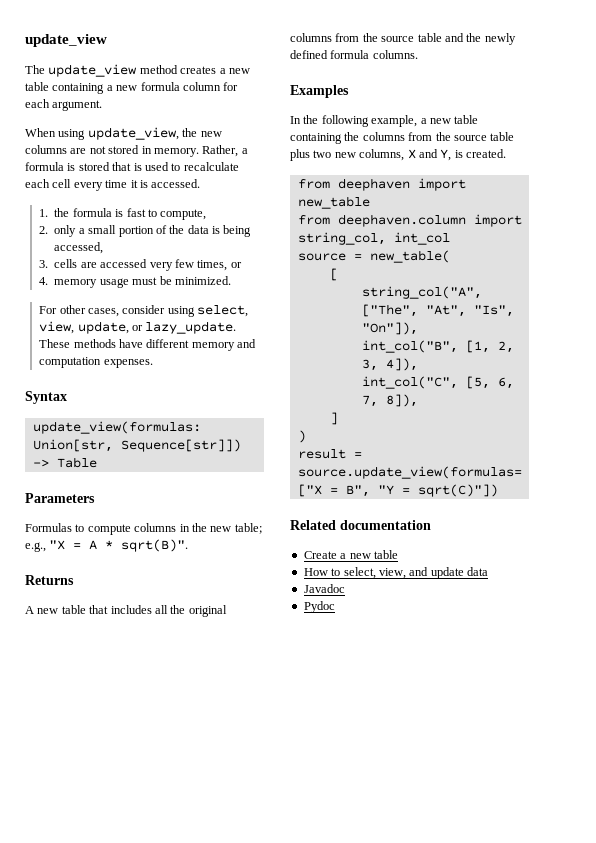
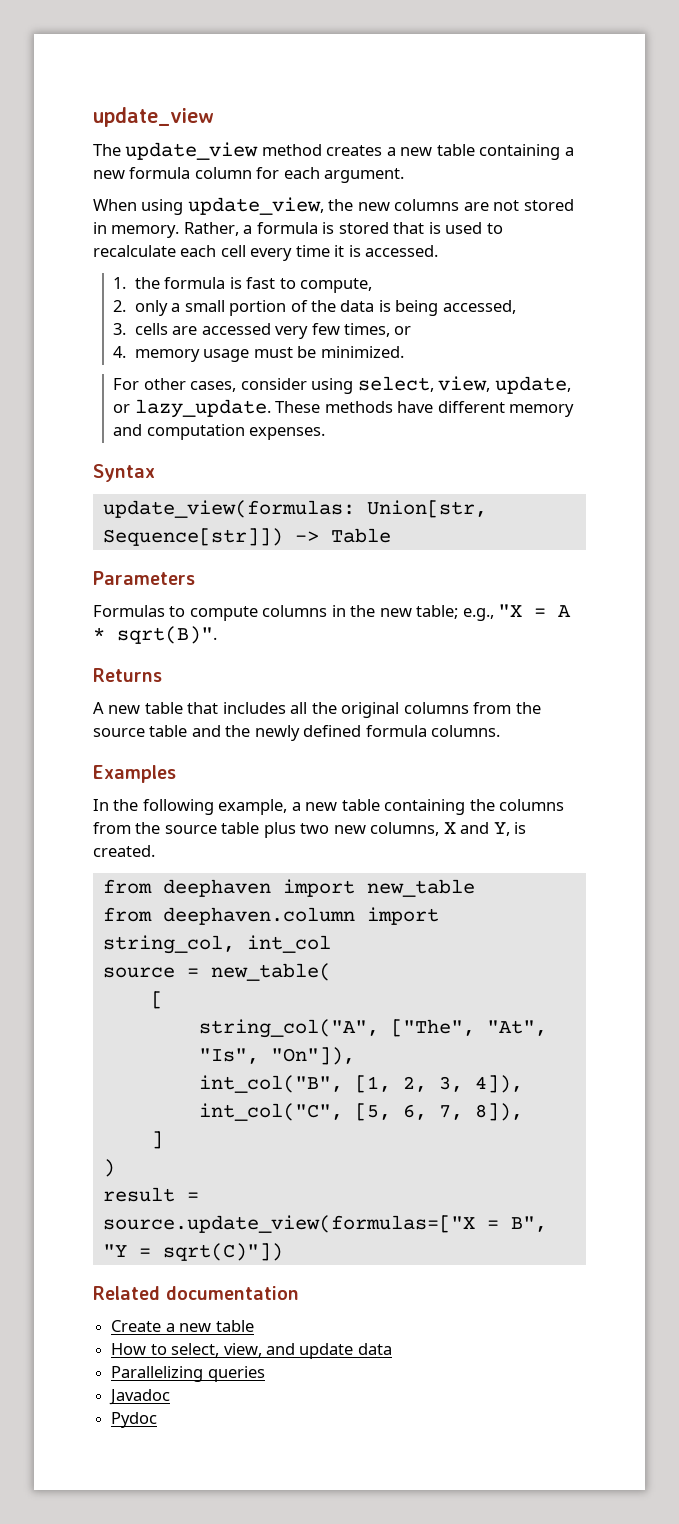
(488, 571) none -> [111,1366,265,1382] // Parallelizing queries

